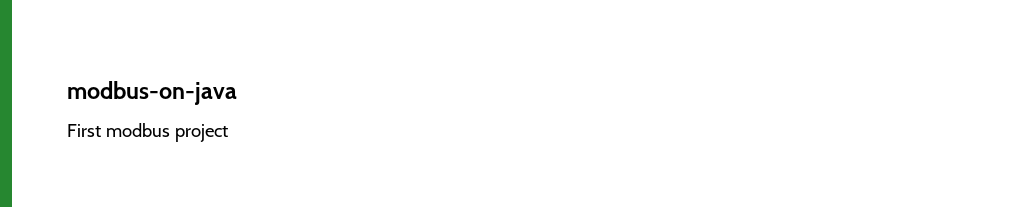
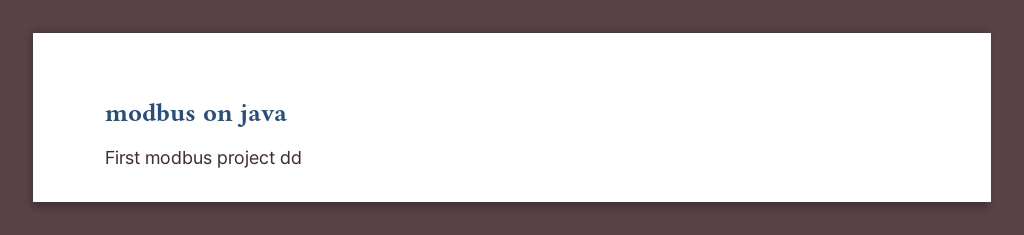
[67,81,237,105] modbus-on-java -> [105,103,287,127] modbus on java
(228, 133) none -> [280,150,302,165] dd

